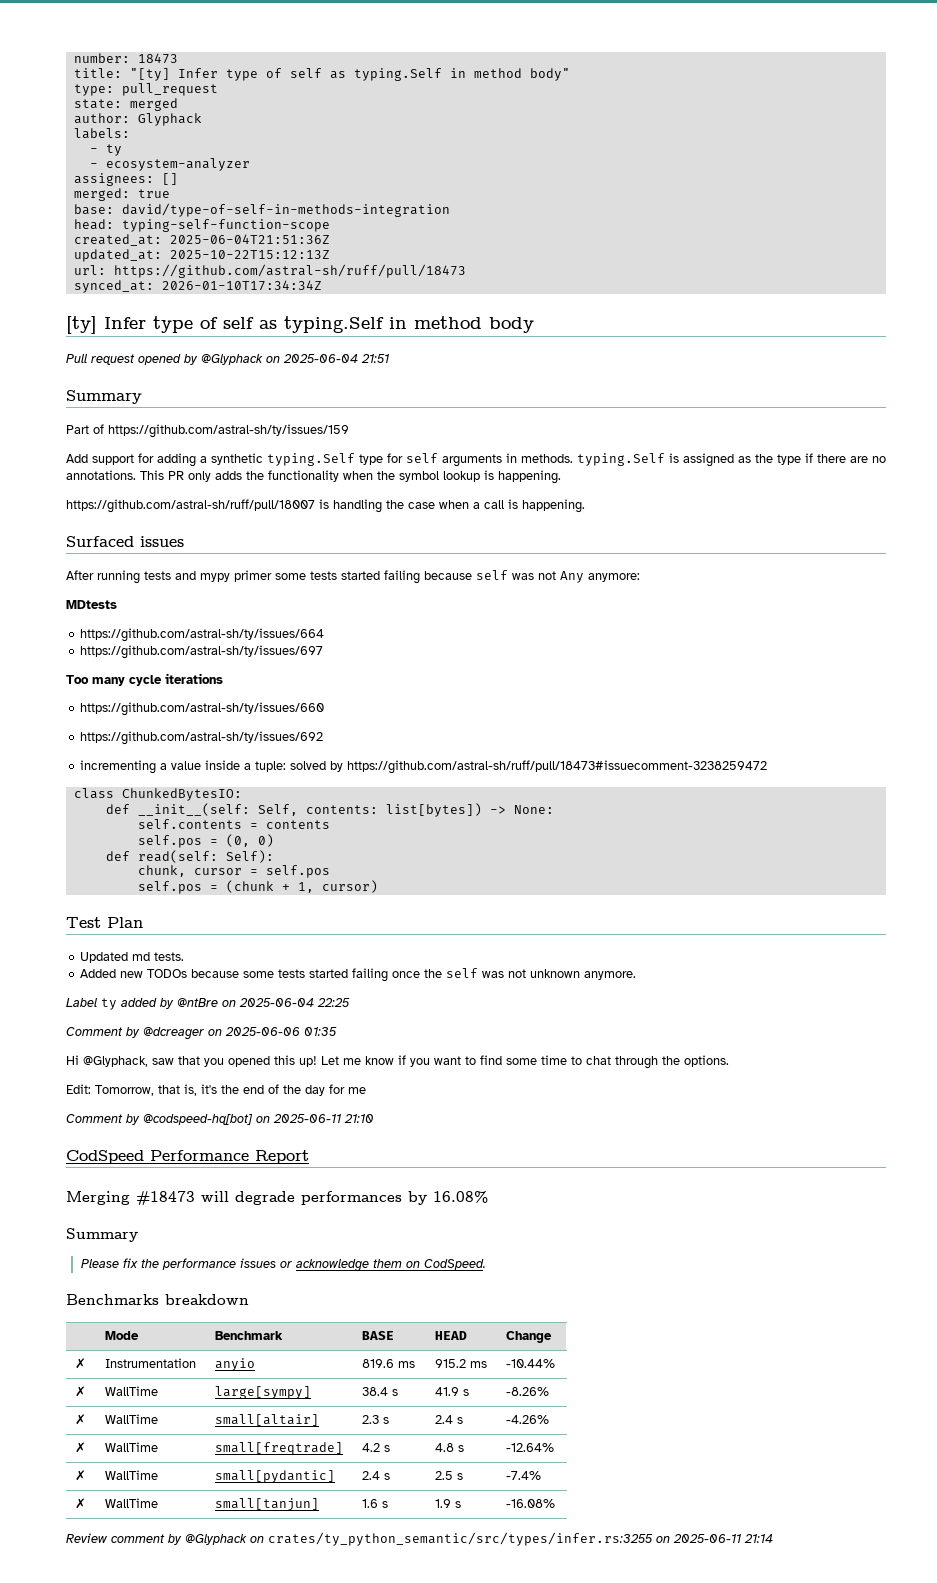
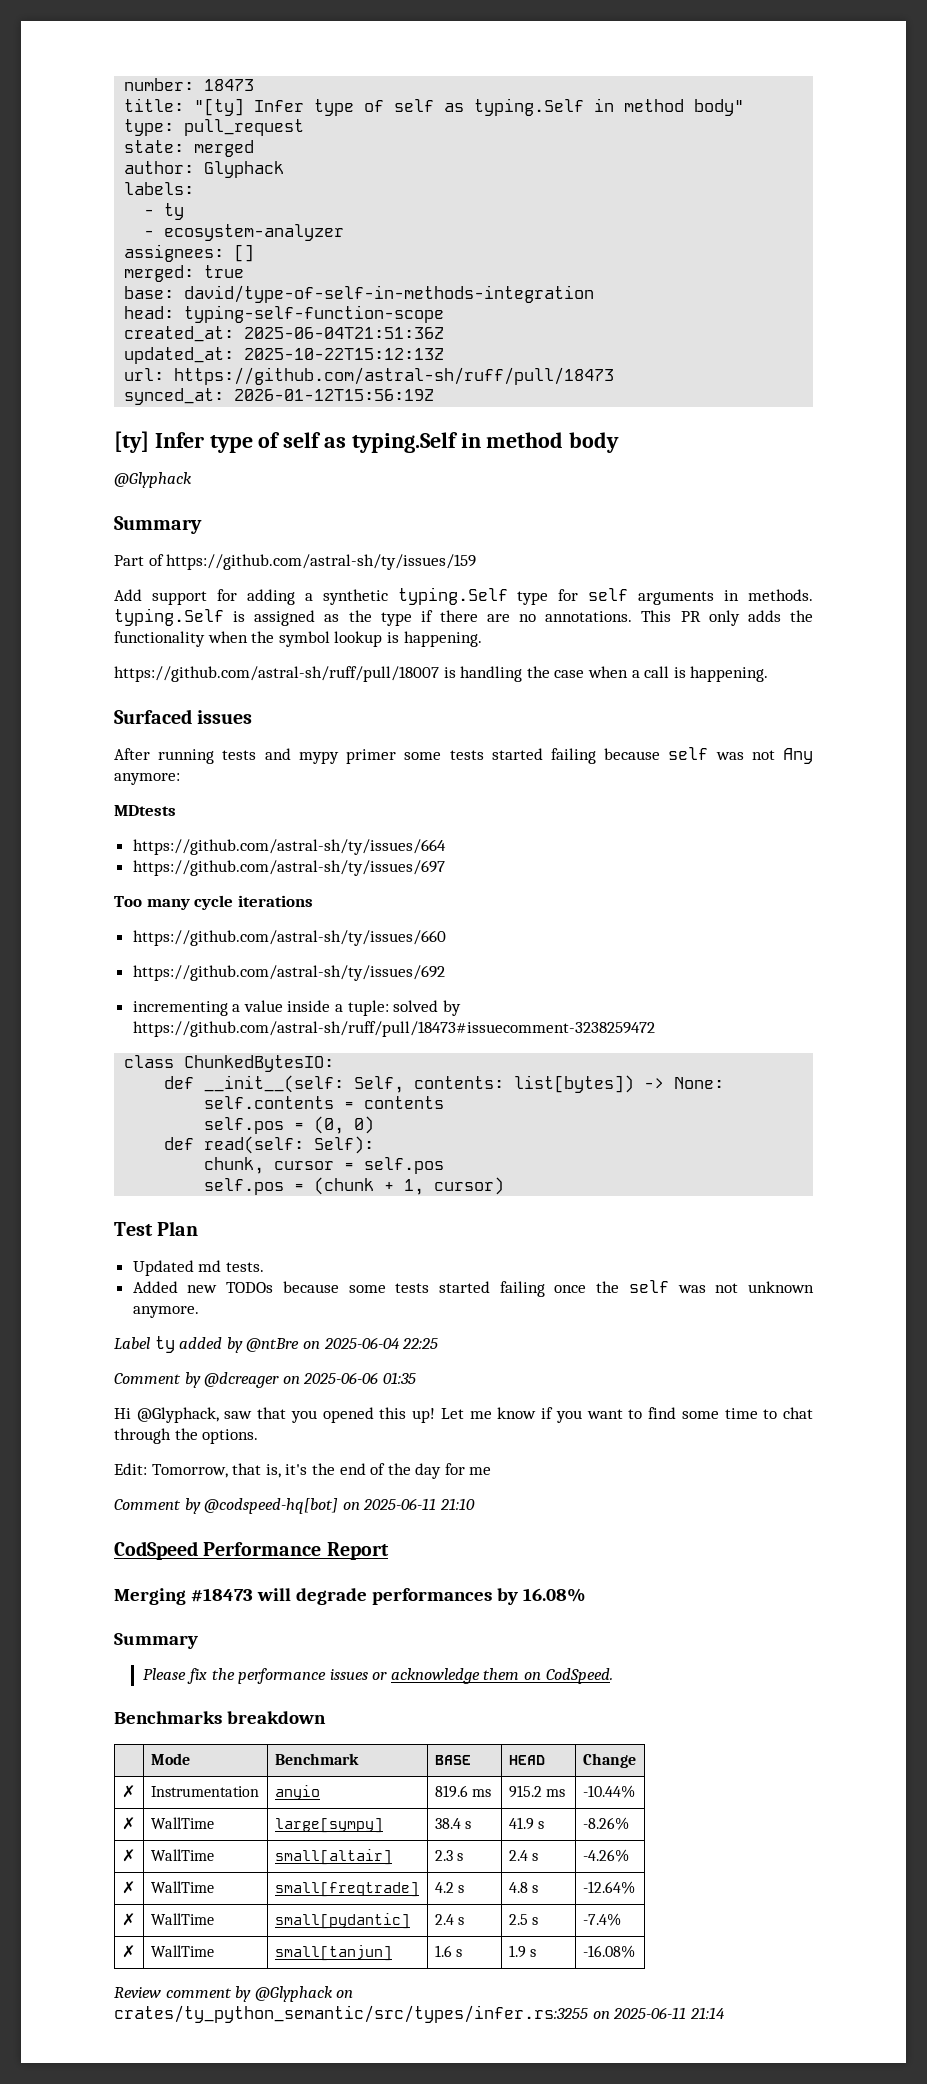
[161,280,322,291] 2026-01-10T17:34:34Z -> [234,389,435,401] 2026-01-12T15:56:19Z
[66,354,389,365] Pull request opened by @Glyphack on 2025-06-04 21:51 -> [114,472,192,488] @Glyphack

